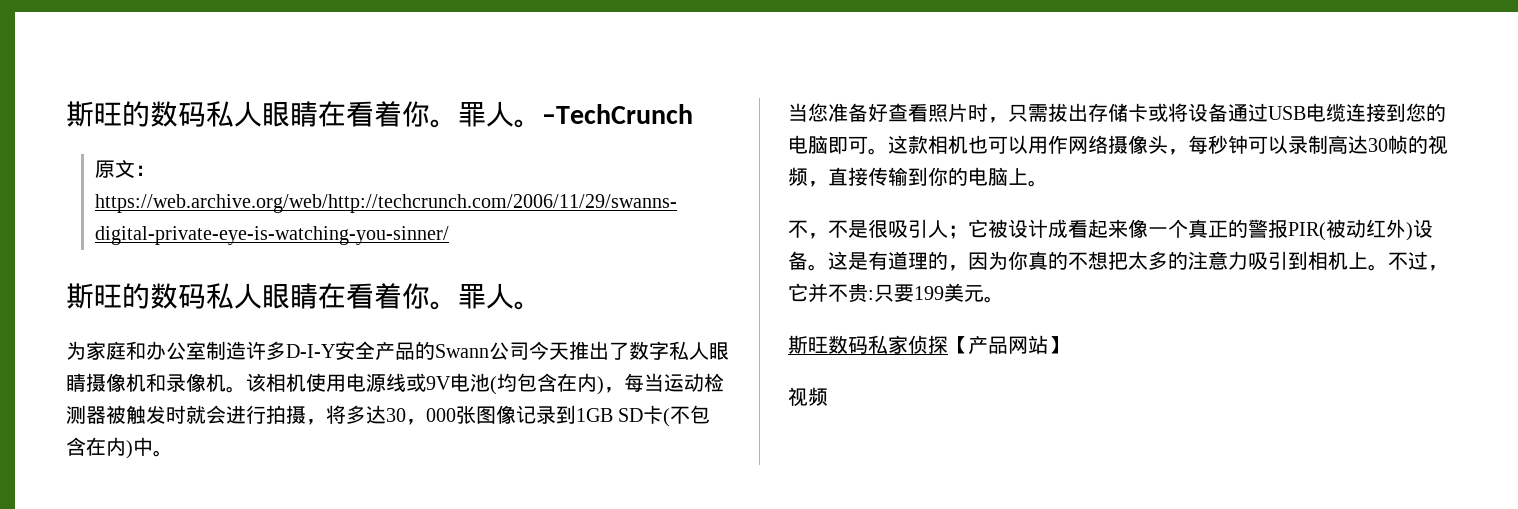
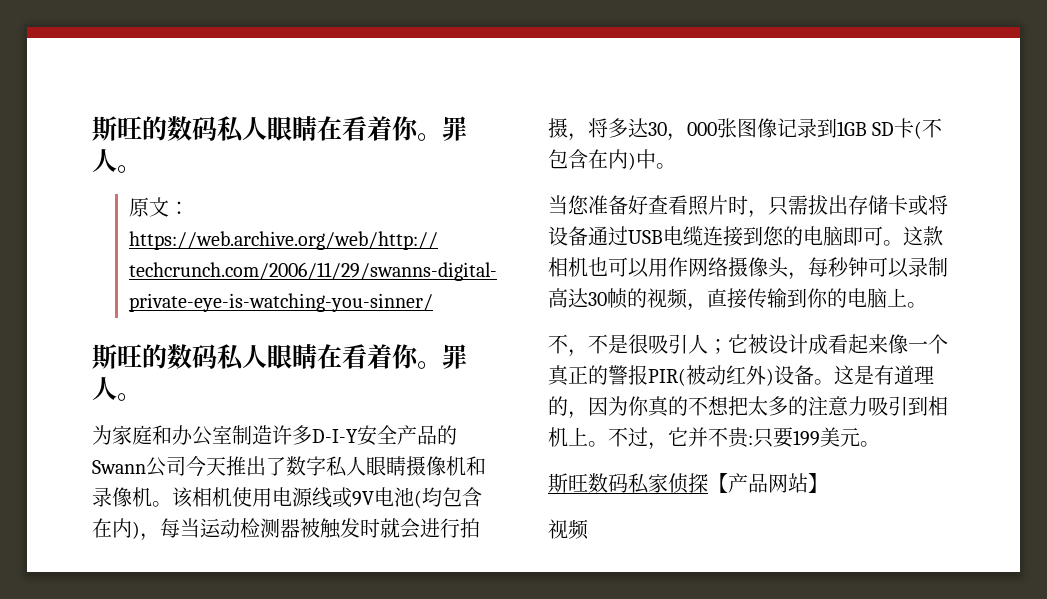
[66,101,693,128] 斯旺的数码私人眼睛在看着你。罪人。–TechCrunch -> [92,116,467,143] [92,149,142,173] 斯旺的数码私人眼睛在看着你。罪人。

